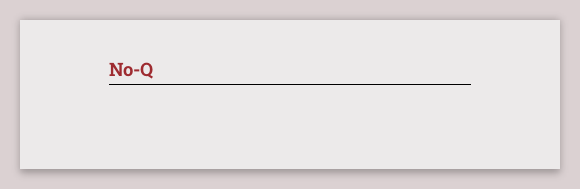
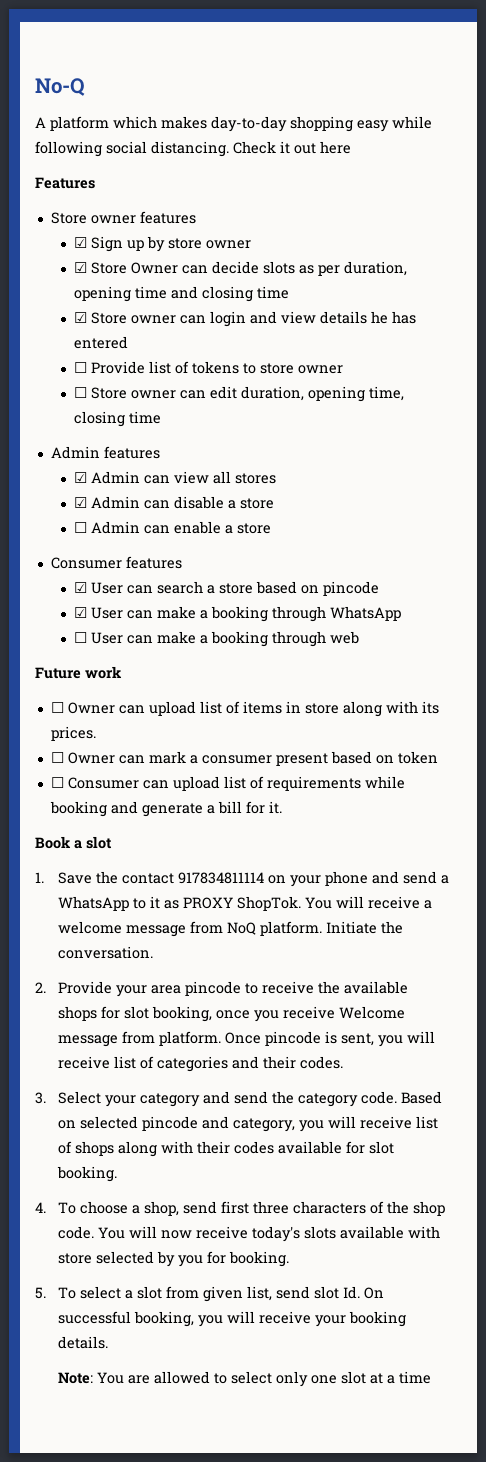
(153, 70) none -> [35,116,432,132] [35,141,351,157] [35,177,95,189] [50,211,196,224] [73,236,251,252] [73,261,407,276] [73,286,289,302] [73,311,416,327] [73,336,128,349] [73,361,343,374] [73,386,404,402] [73,411,161,427] [50,446,160,459] [73,471,276,484] [73,496,274,509] [73,521,271,534] [50,556,182,569] [73,581,379,596] [73,606,401,622] [73,631,359,647] [35,666,122,679] [50,701,439,717] [50,726,96,741] [50,751,438,766] [50,776,405,791] [49,801,282,817] [35,836,112,849] [35,871,450,887] [58,896,433,911] [58,921,404,937] [58,946,154,959] [35,981,409,997] [58,1006,406,1022] [58,1031,436,1047] [58,1056,344,1072] [35,1091,443,1107] [58,1116,439,1132] [58,1141,395,1157] [57,1166,118,1182] [35,1201,446,1216] [58,1226,441,1242] [58,1251,290,1267] [35,1286,385,1302] [58,1311,407,1327] [58,1336,109,1349] [58,1371,432,1387] // A platform which makes day-to-day shopping easy while following social distancing. Check it out here // Features // Store owner features // ☑ Sign up by store owner // ☑ Store Owner can decide slots as per duration, opening time and closing time // ☑ Store owner can login and view details he has entered // ☐ Provide list of tokens to store owner // ☐ Store owner can edit duration, opening time, closing time // Admin features // ☑ Admin can view all stores // ☑ Admin can disable a store // ☐ Admin can enable a store // Consumer features // ☑ User can search a store based on pincode // ☑ User can make a booking through WhatsApp // ☐ User can make a booking through web // Future work // ☐ Owner can upload list of items in store along with its prices. // ☐ Owner can mark a consumer present based on token // ☐ Consumer can upload list of requirements while booking and generate a bill for it. // Book a slot // 1. Save the contact 917834811114 on your phone and send a WhatsApp to it as PROXY ShopTok. You will receive a welcome message from NoQ platform. Initiate the conversation. // 2. Provide your area pincode to receive the available shops for slot booking, once you receive Welcome message from platform. Once pincode is sent, you will receive list of categories and their codes. // 3. Select your category and send the category code. Based on selected pincode and category, you will receive list of shops along with their codes available for slot booking. // 4. To choose a shop, send first three characters of the shop code. You will now receive today's slots available with store selected by you for booking. // 5. To select a slot from given list, send slot Id. On successful booking, you will receive your booking details. // Note: You are allowed to select only one slot at a time

